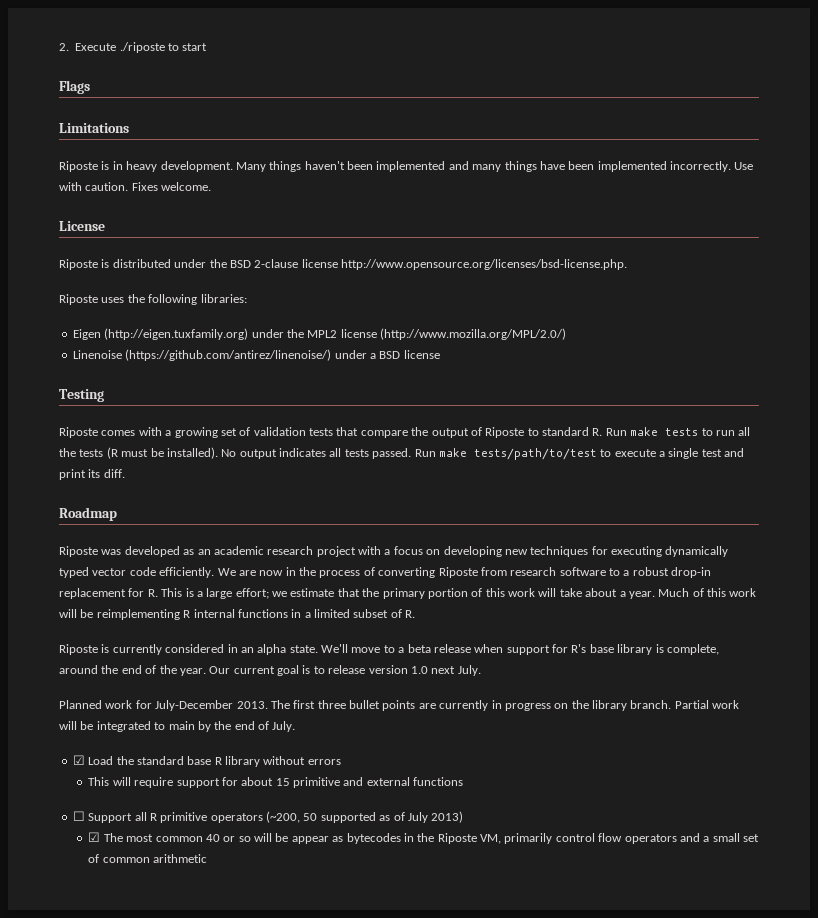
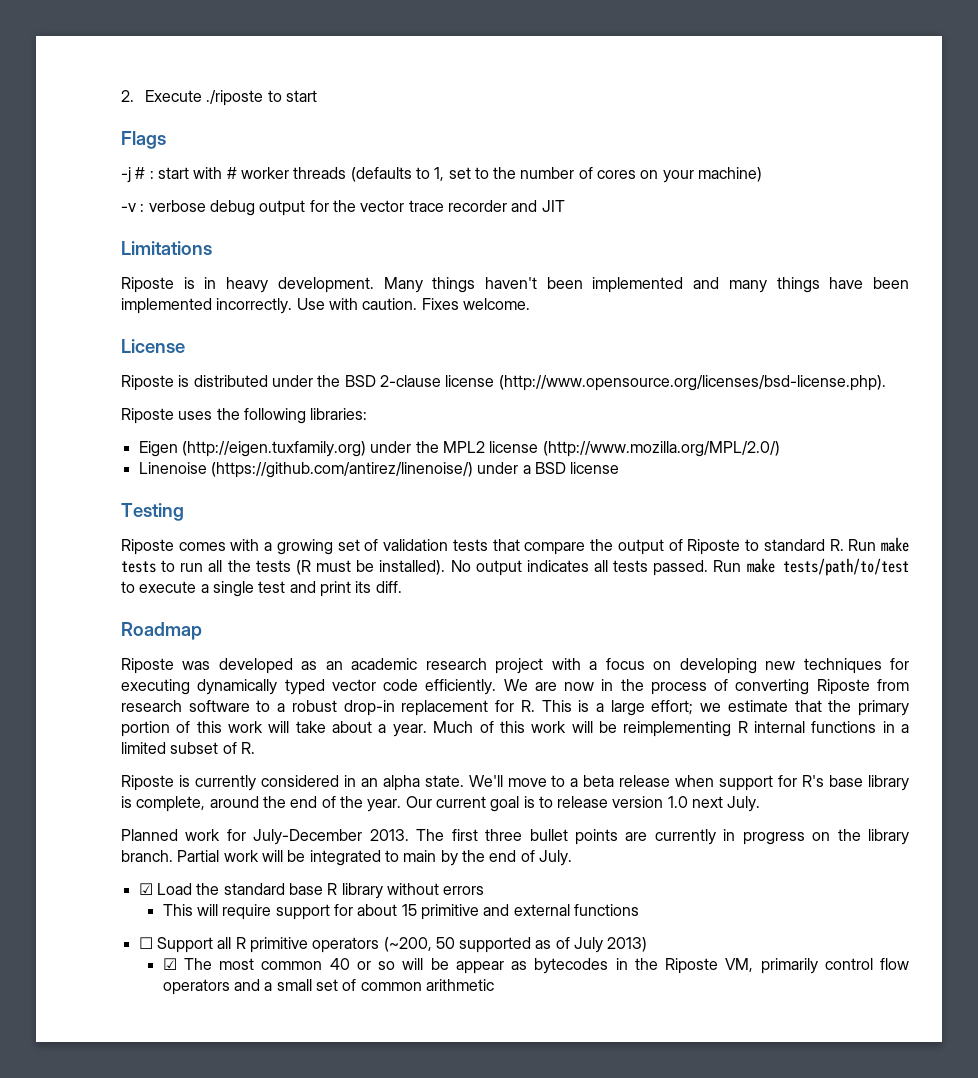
(90, 87) none -> [121,167,763,183] [121,200,565,216] // -j # : start with # worker threads (defaults to 1, set to the number of cores on your machine) // -v : verbose debug output for the vector trace recorder and JIT
[341,259,627,270] http://www.opensource.org/licenses/bsd-license.php. -> [498,375,886,391] (http://www.opensource.org/licenses/bsd-license.php).

